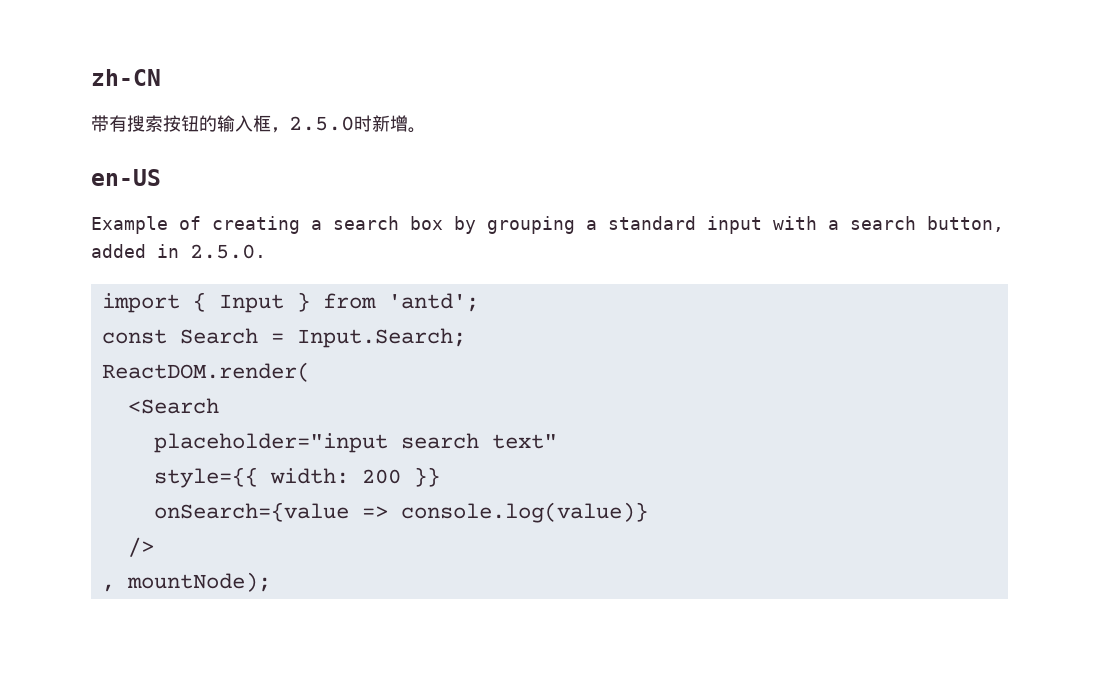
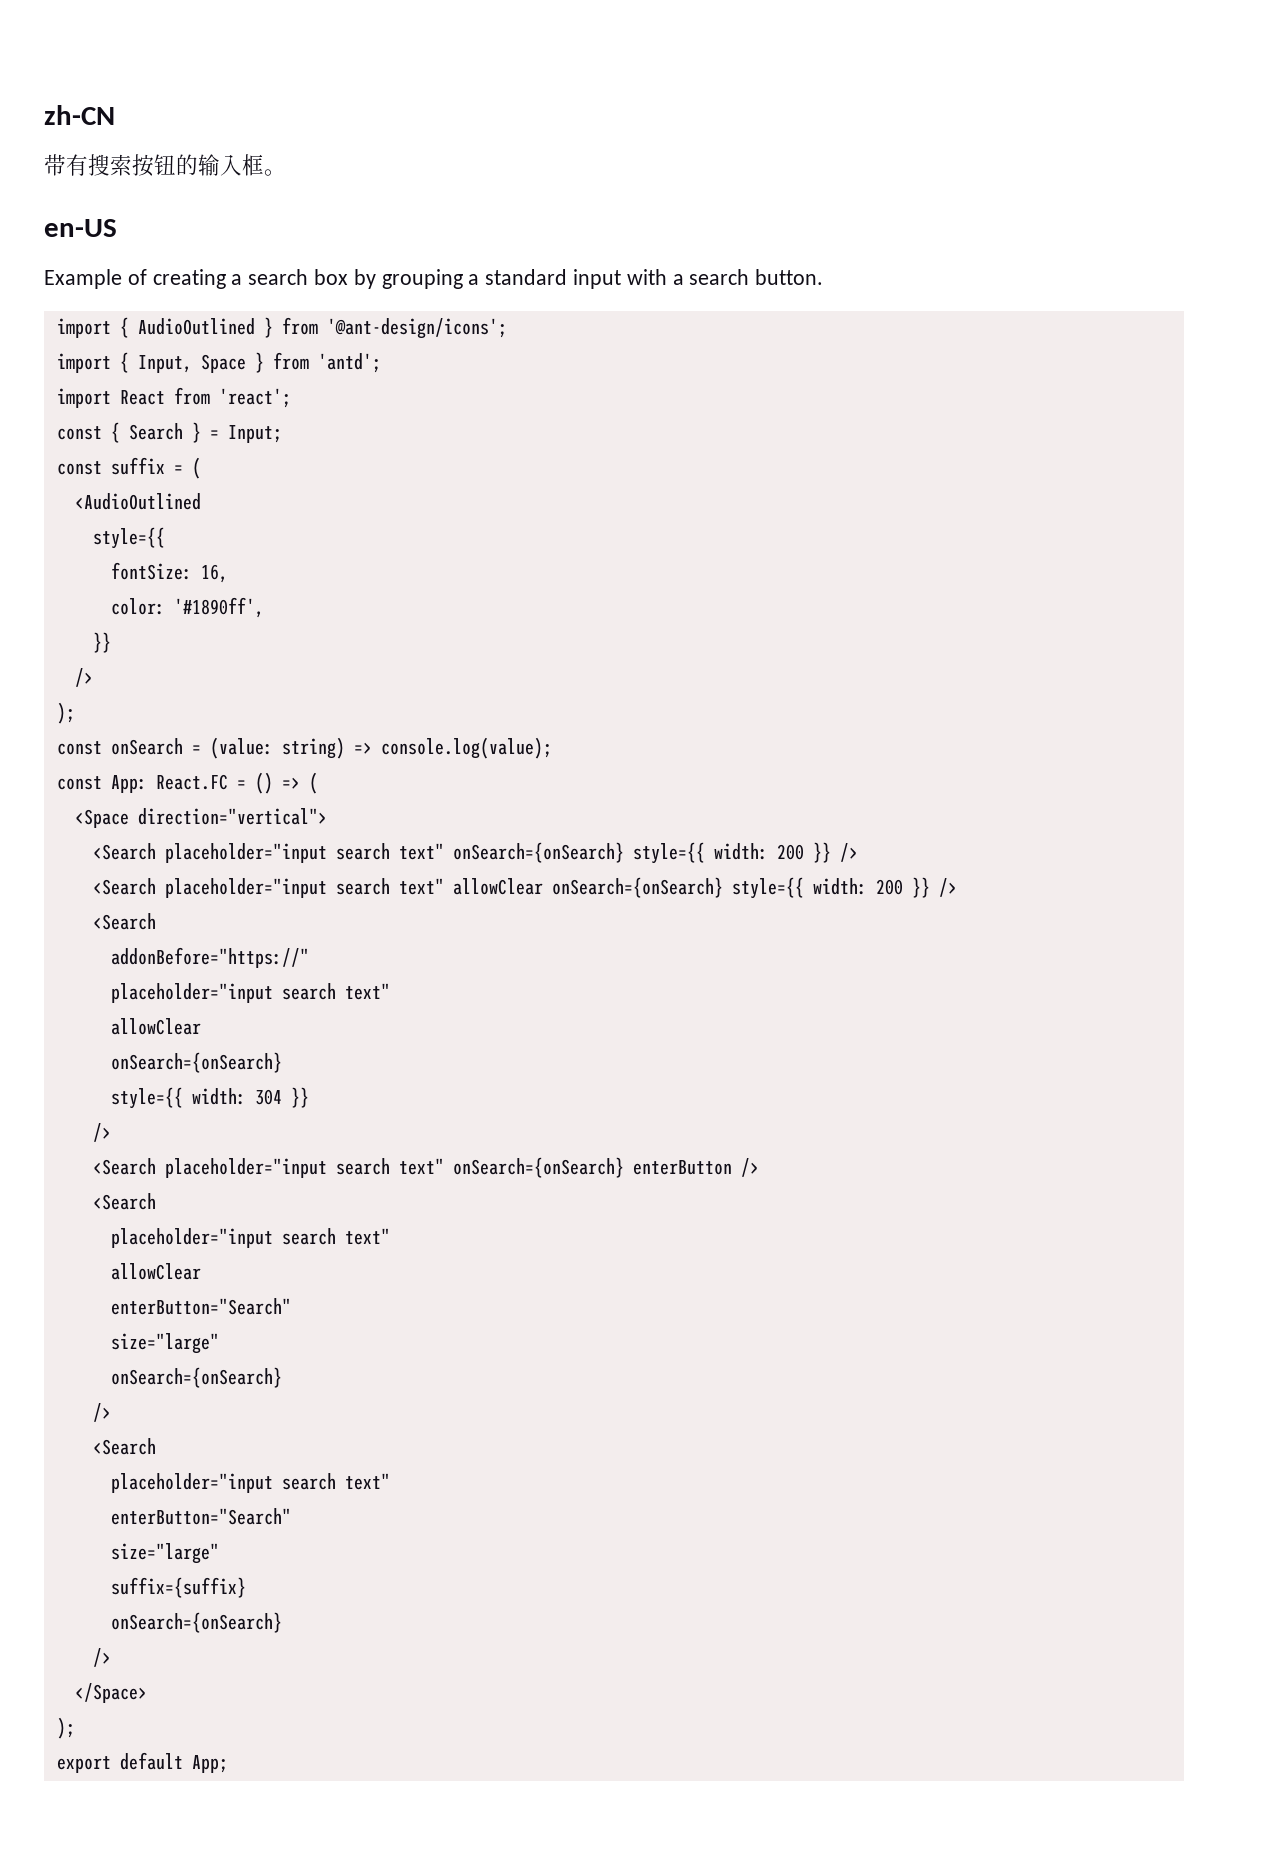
[271,115,408,133] ，2.5.0时新增 -> (264, 165) none
[927,216,1004,232] [91,244,266,259] [101,292,479,313] [101,328,466,348] [101,362,310,382] [127,398,219,414] [153,433,557,453] [153,467,440,488] [153,502,648,523] [127,537,154,557] [101,572,271,592] button, added in 2.5.0. // import { Input } from 'antd'; // const Search = Input.Search; // ReactDOM.render( // <Search // placeholder="input search text" // style={{ width: 200 }} // onSearch={value => console.log(value)} // /> // , mountNode); -> [755,269,824,285] [56,317,507,339] [56,352,381,373] [56,387,291,408] [56,422,282,443] [56,457,201,479] [74,493,201,510] [92,527,165,549] [110,562,228,583] [110,597,264,618] [92,632,111,653] [74,668,93,687] [56,702,75,724] [56,737,552,759] [56,772,318,794] [74,808,327,828] [92,842,858,864] [92,877,957,899] [92,913,156,930] [110,947,309,968] [110,983,390,1003] [110,1018,201,1035] [110,1052,282,1073] [110,1087,309,1109] [92,1123,111,1142] [92,1157,759,1178] [92,1193,156,1210] [110,1228,390,1248] [110,1263,201,1280] [110,1298,291,1315] [110,1333,219,1354] [110,1367,282,1388] [92,1403,111,1422] [92,1438,156,1455] [110,1473,390,1493] [110,1508,291,1525] [110,1543,219,1564] [110,1577,246,1598] [110,1612,282,1633] [92,1648,111,1667] [74,1683,147,1703] [56,1717,75,1739] [56,1752,228,1773] button. // import { AudioOutlined } from '@ant-design/icons'; // import { Input, Space } from 'antd'; // import React from 'react'; // const { Search } = Input; // const suffix = ( // <AudioOutlined // style={{ // fontSize: 16, // color: '#1890ff', // }} // /> // ); // const onSearch = (value: string) => console.log(value); // const App: React.FC = () => ( // <Space direction="vertical"> // <Search placeholder="input search text" onSearch={onSearch} style={{ width: 200 }} /> // <Search placeholder="input search text" allowClear onSearch={onSearch} style={{ width: 200 }} /> // <Search // addonBefore="https://" // placeholder="input search text" // allowClear // onSearch={onSearch} // style={{ width: 304 }} // /> // <Search placeholder="input search text" onSearch={onSearch} enterButton /> // <Search // placeholder="input search text" // allowClear // enterButton="Search" // size="large" // onSearch={onSearch} // /> // <Search // placeholder="input search text" // enterButton="Search" // size="large" // suffix={suffix} // onSearch={onSearch} // /> // </Space> // ); // export default App;

